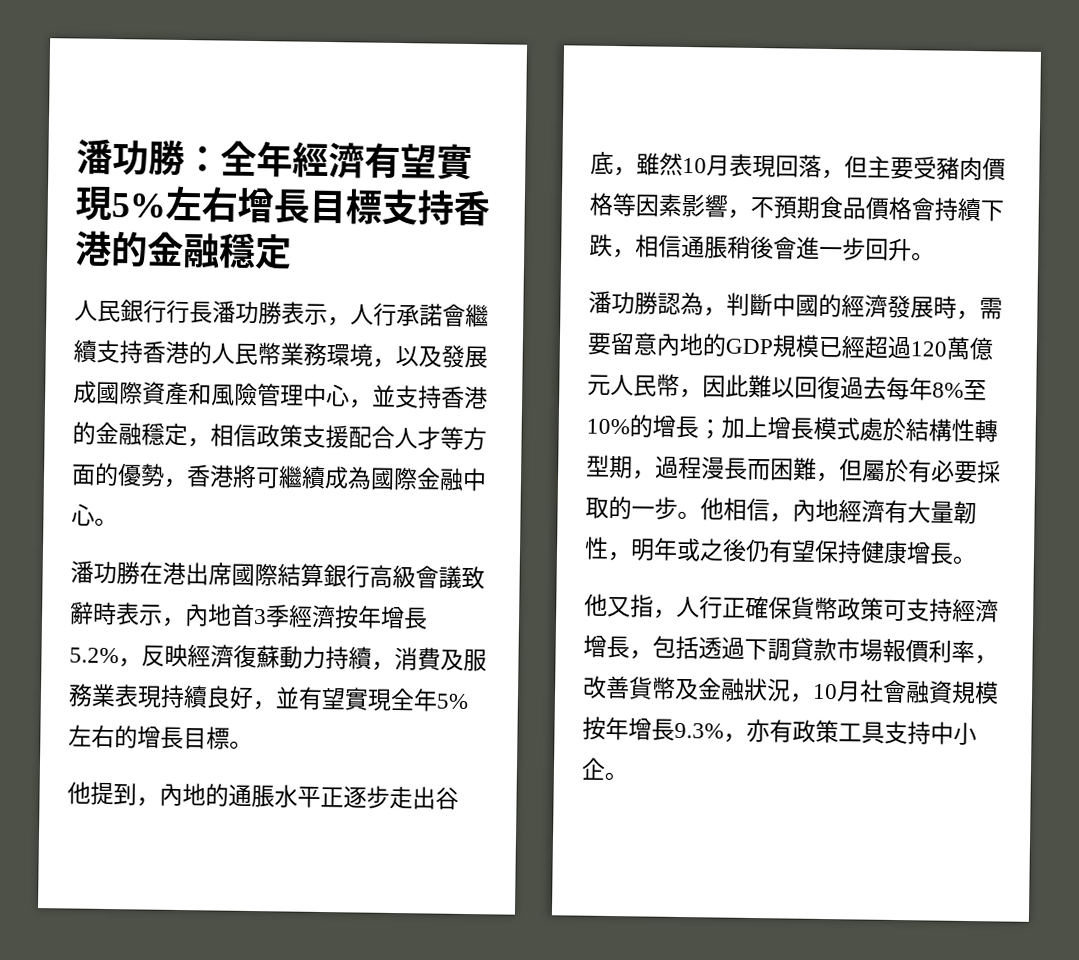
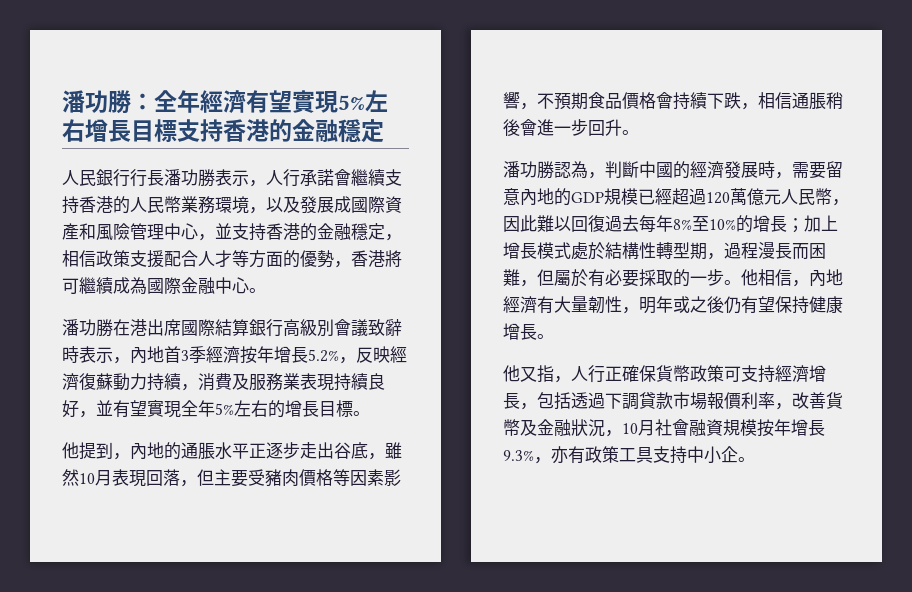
(416, 576) none -> [317,319,334,337] 別

